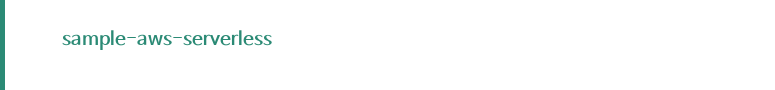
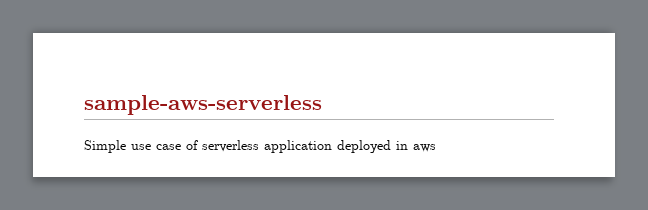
(272, 40) none -> [84,140,436,153] // Simple use case of serverless application deployed in aws

